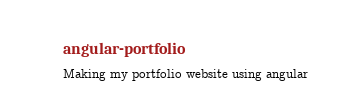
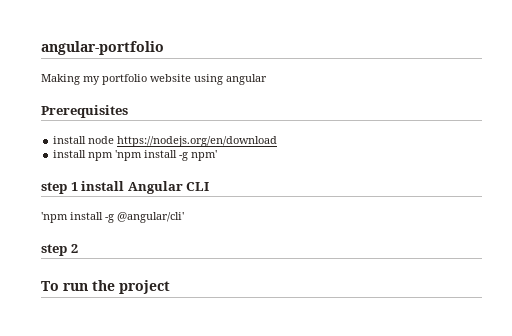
(308, 75) none -> [41,105,128,118] [53,136,278,147] [53,150,218,161] [41,181,210,194] [41,212,184,223] [41,244,78,256] [41,280,170,294] // Prerequisites // install node https://nodejs.org/en/download // install npm 'npm install -g npm' // step 1 install Angular CLI // 'npm install -g @angular/cli' // step 2 // To run the project

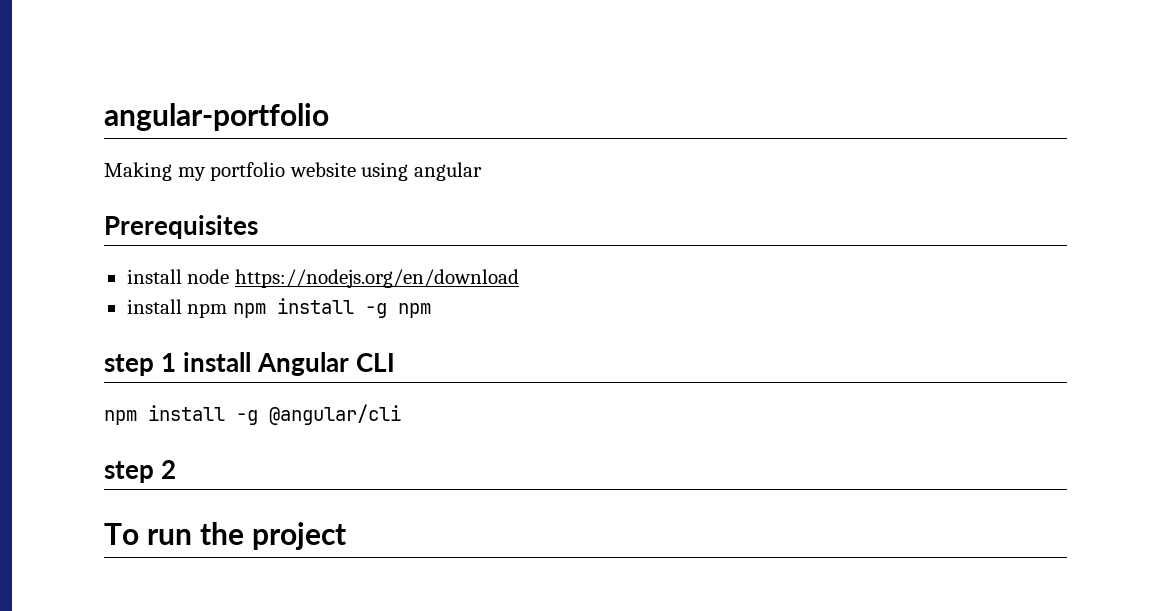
[115,150,218,161] 'npm install -g npm' -> [232,298,431,318] npm install -g npm
[41,212,184,223] 'npm install -g @angular/cli' -> [104,404,401,425] npm install -g @angular/cli

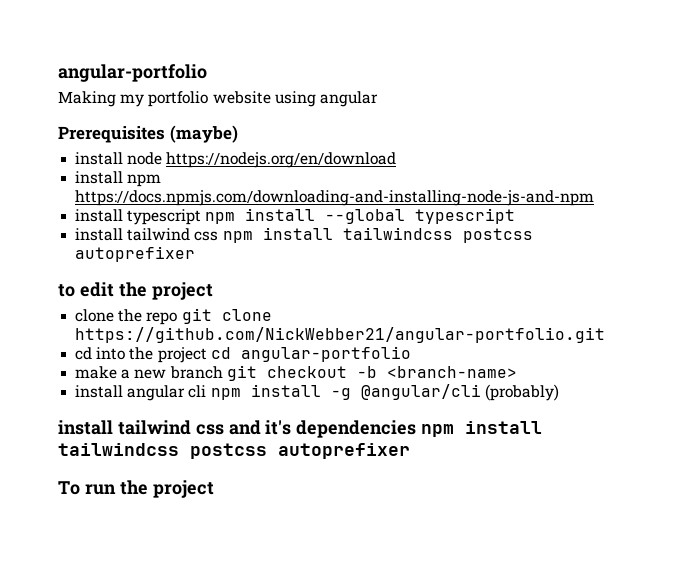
(258, 227) none -> [169,125,238,143] (maybe)
[232,298,431,318] [104,352,396,376] [104,404,401,425] [104,460,177,483] npm install -g npm // step 1 install Angular CLI // npm install -g @angular/cli // step 2 -> [75,190,595,206] [75,208,516,225] [75,227,533,243] [75,246,196,262] [58,282,213,300] [75,308,272,325] [75,327,606,343] [75,346,411,363] [75,365,517,381] [75,384,559,401] [58,420,543,438] [58,443,410,459] https://docs.npmjs.com/downloading-and-installing-node-js-and-npm // install typescript npm install --global typescript // install tailwind css npm install tailwindcss postcss autoprefixer // to edit the project // clone the repo git clone https://github.com/NickWebber21/angular-portfolio.git // cd into the project cd angular-portfolio // make a new branch git checkout -b <branch-name> // install angular cli npm install -g @angular/cli (probably) // install tailwind css and it's dependencies npm install tailwindcss postcss autoprefixer

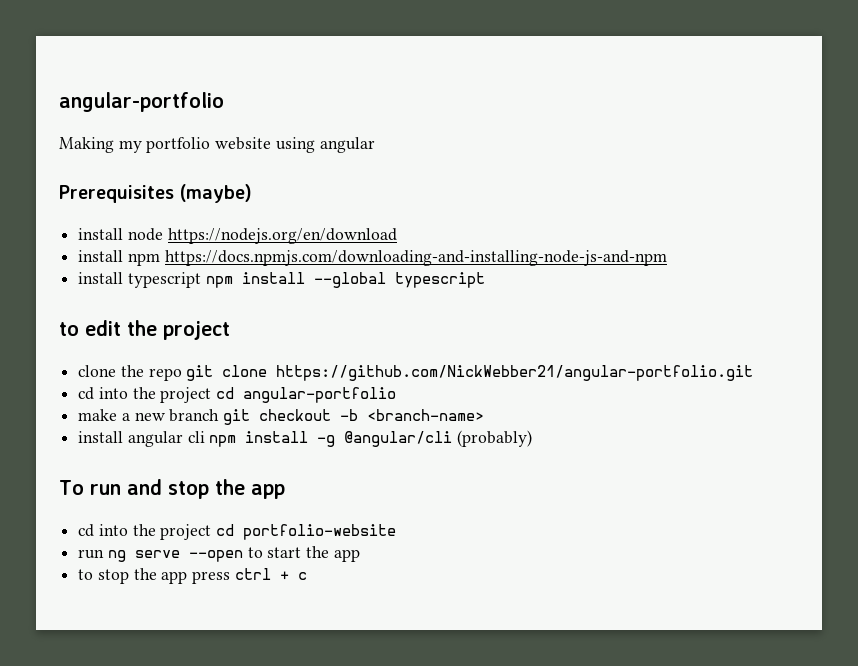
[75,227,533,243] [75,246,196,262] // install tailwind css npm install tailwindcss postcss autoprefixer -> (485, 280) none
[58,420,543,438] [58,443,410,459] [58,480,214,498] install tailwind css and it's dependencies npm install tailwindcss postcss autoprefixer // To run the project -> [59,479,285,499] [78,524,397,540] [78,546,360,562] [78,568,307,584] To run and stop the app // cd into the project cd portfolio-website // run ng serve --open to start the app // to stop the app press ctrl + c

